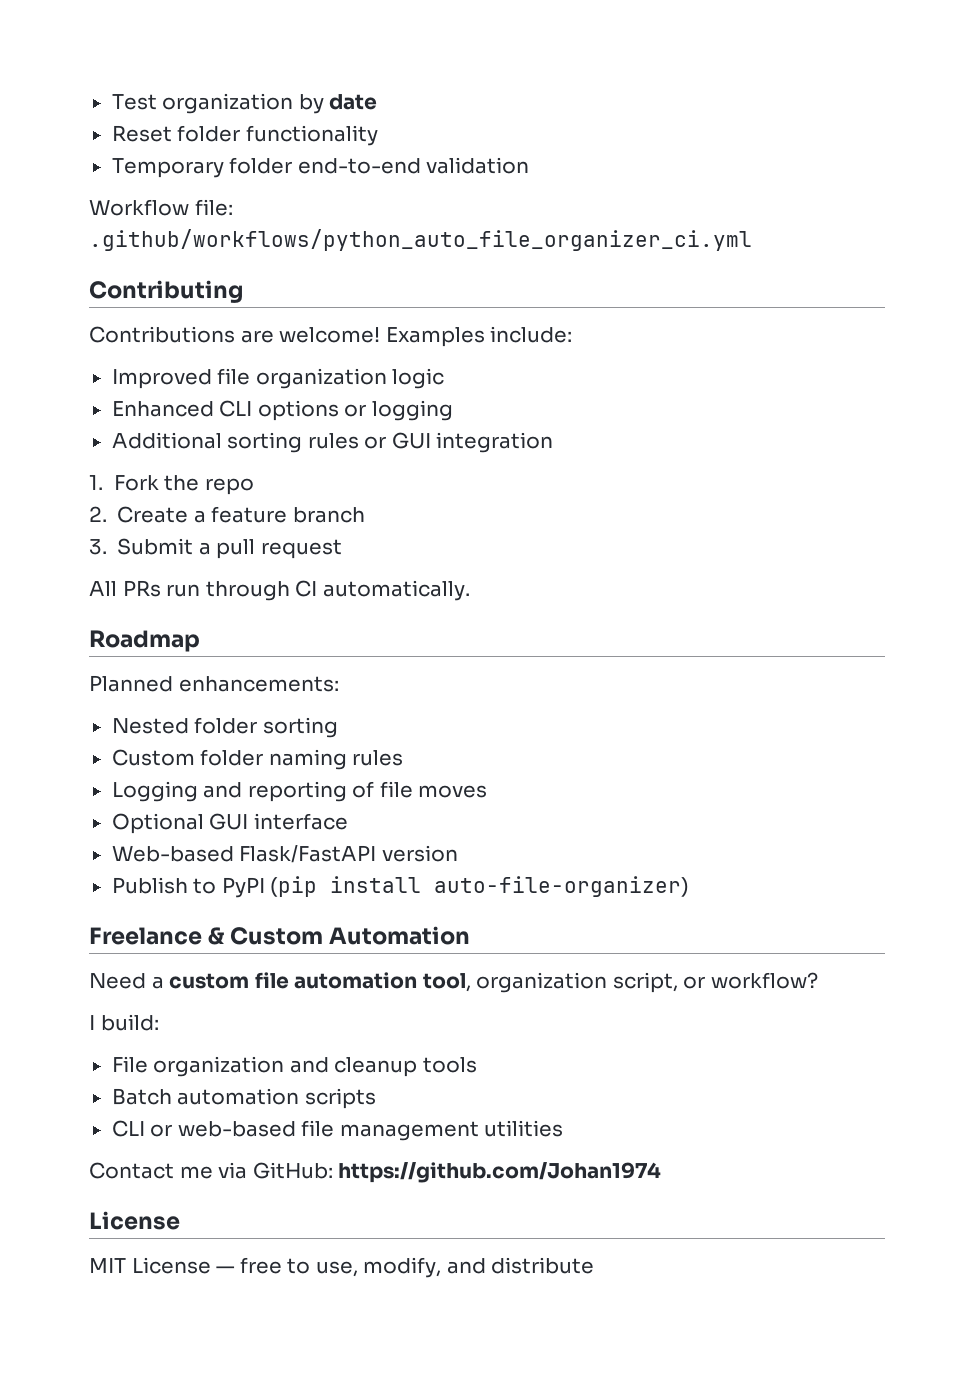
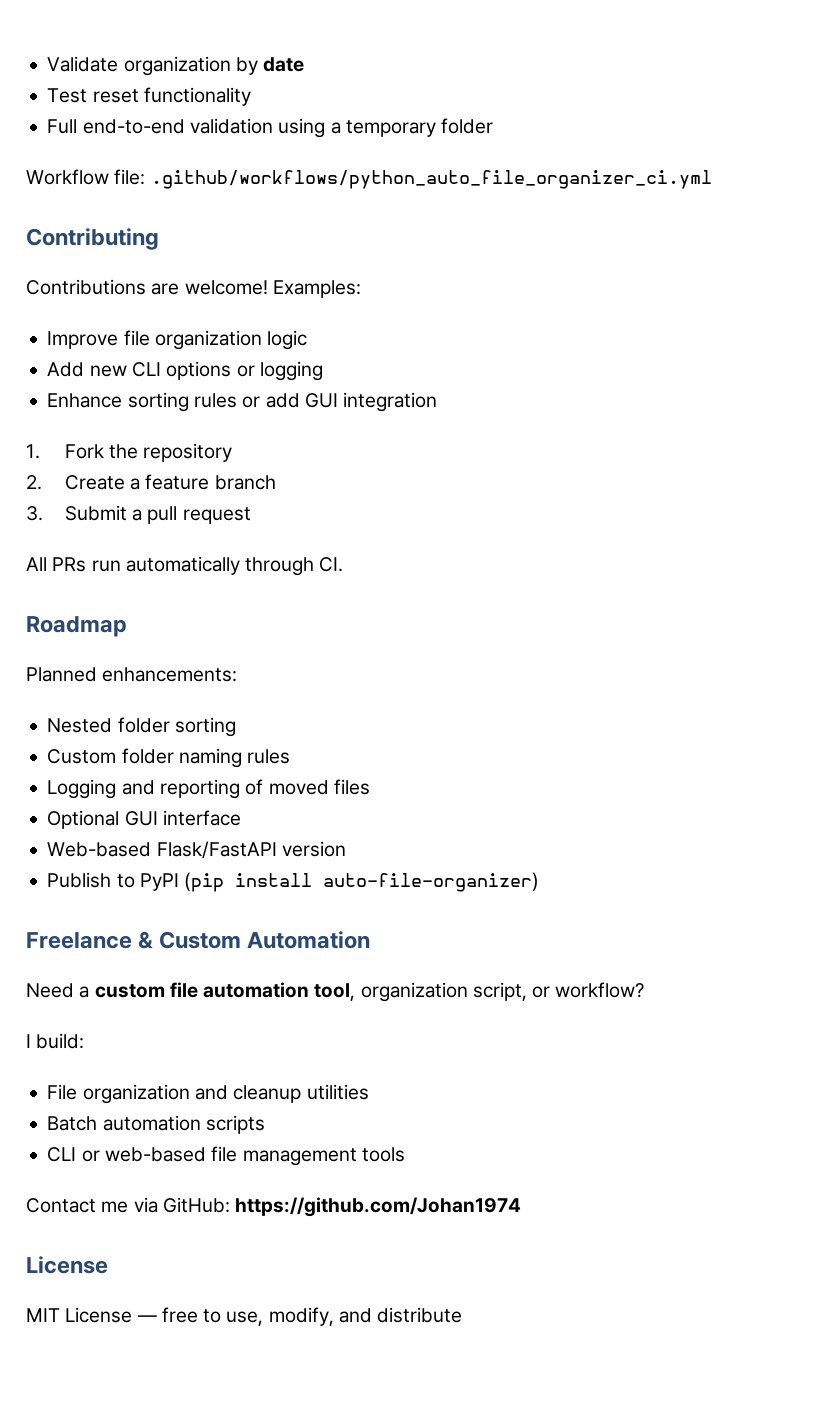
[111,94,157,110] Test -> [47,56,119,72] Validate
[111,125,241,142] Reset folder -> [47,88,139,103] Test reset
[111,157,293,178] Temporary folder -> [47,119,78,134] Full
(530, 165) none -> [278,118,494,138] using a temporary folder
[385,326,573,347] [111,369,212,389] Examples include: // Improved -> [272,280,361,298] [47,331,119,349] Examples: // Improve
[111,401,214,417] Enhanced -> [47,362,127,377] Add new
[111,432,222,449] Additional -> [47,393,123,408] Enhance
(387, 442) none -> [265,393,300,408] add
[204,478,254,495] repo -> [143,443,233,462] repository
[205,580,470,601] through CI automatically. -> [125,556,344,576] automatically through CI.
[379,781,488,798] file moves -> [268,779,370,795] moved files
[422,1057,477,1073] tools -> [306,1084,369,1100] utilities
[484,1120,564,1137] utilities -> [361,1147,405,1162] tools

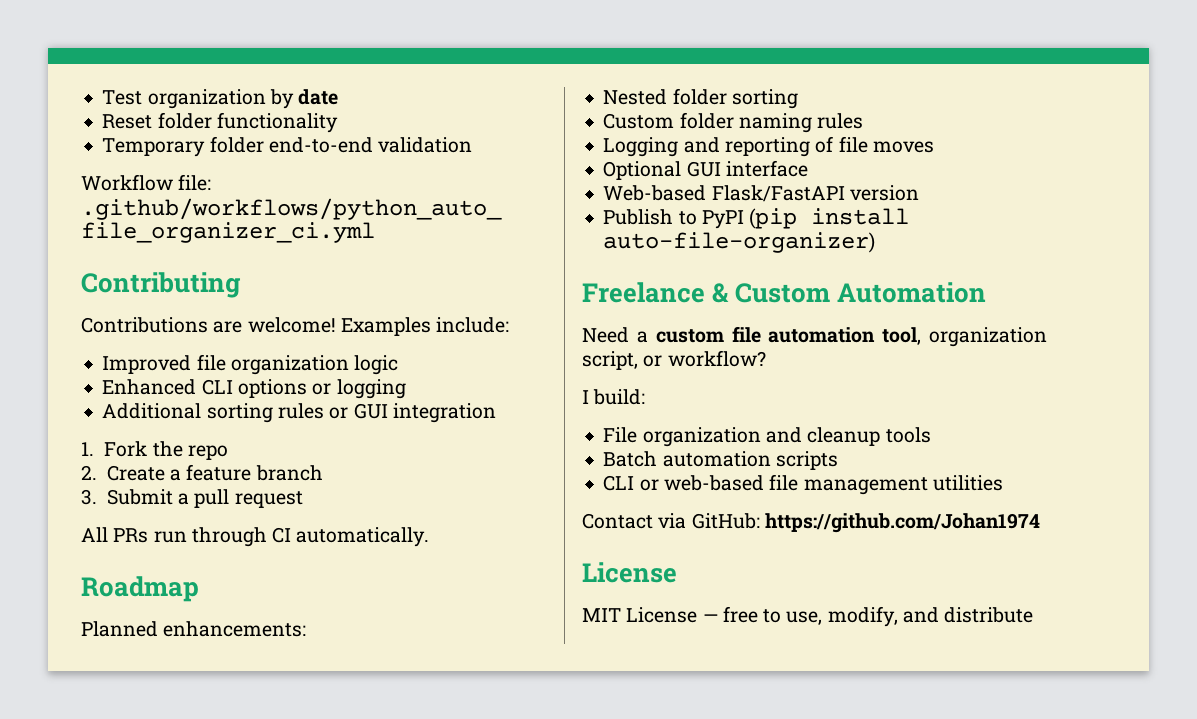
[47,56,119,72] Validate -> [102,90,143,105] Test
[47,88,139,103] Test reset -> [102,112,212,129] Reset folder
[47,119,78,134] Full -> [102,136,264,157] Temporary folder
[278,118,494,138] using a temporary folder -> (473, 145) none
[272,280,361,298] [47,331,119,349] Examples: // Improve -> [340,317,510,336] [102,355,192,374] Examples include: // Improved
[47,362,127,377] Add new -> [102,379,197,395] Enhanced
[47,393,123,408] Enhance -> [102,403,202,419] Additional
[265,393,300,408] add -> (349, 413) none
[143,443,233,462] repository -> [187,445,228,460] repo
[125,556,344,576] automatically through CI. -> [191,527,430,547] through CI automatically.
[268,779,370,795] moved files -> [838,136,934,153] file moves
[306,1084,369,1100] utilities -> [885,427,931,443] tools
[361,1147,405,1162] tools -> [932,475,1003,491] utilities
[101,1201,129,1213] me -> (653, 521) none

